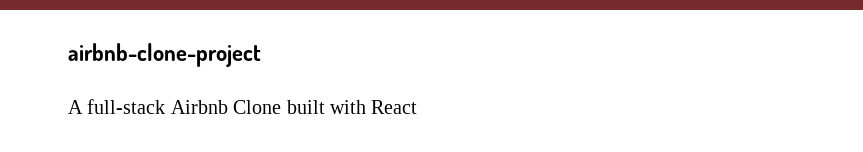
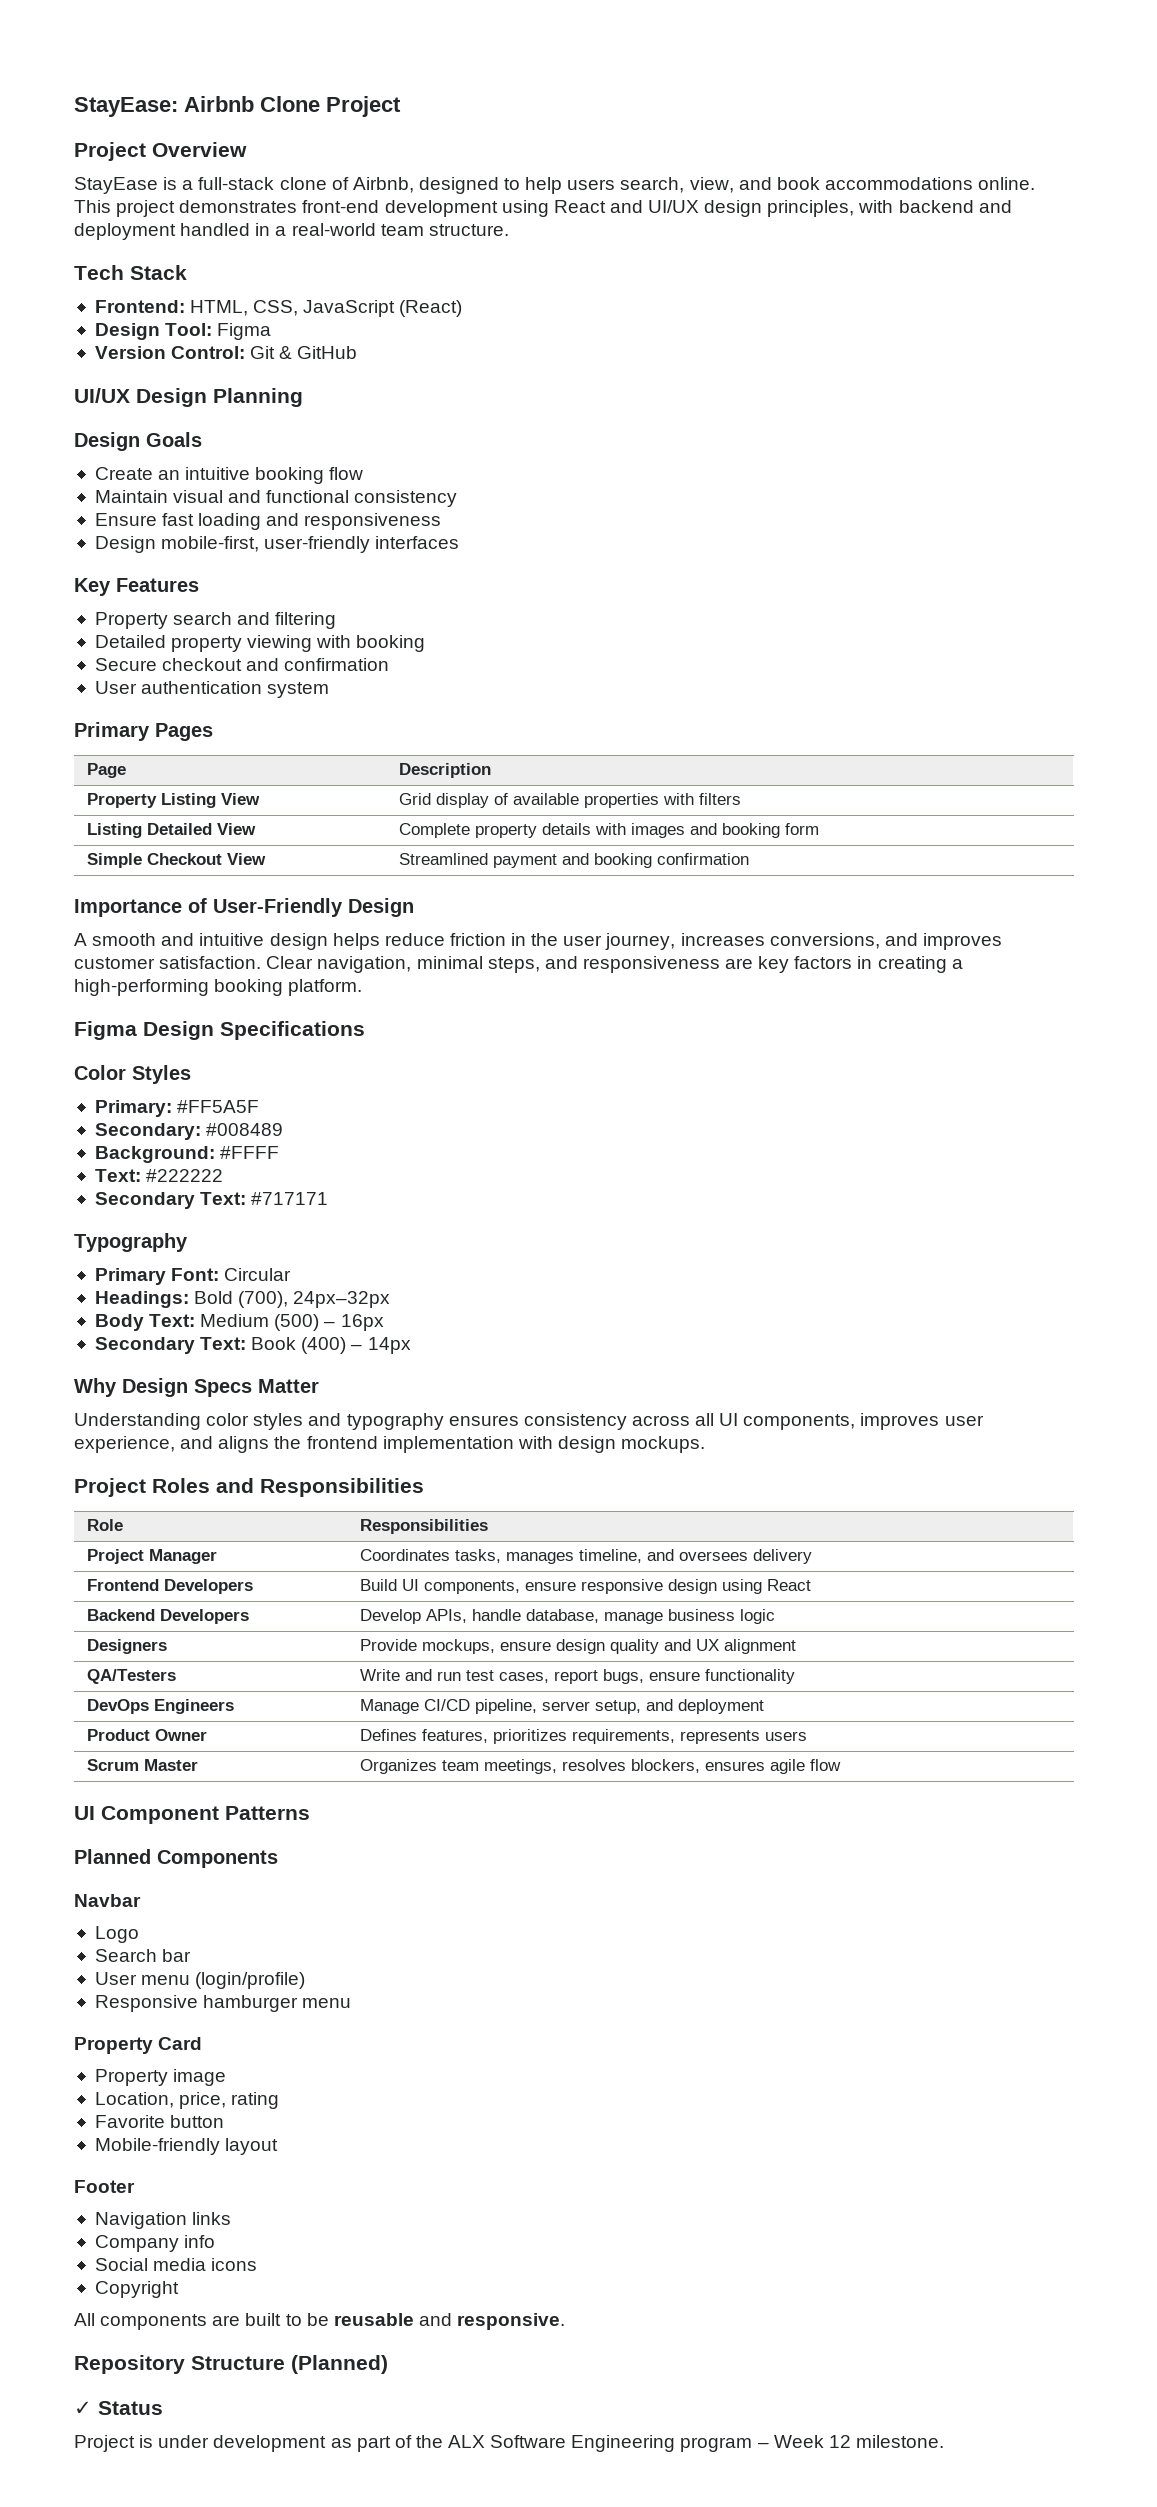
[68,43,261,67] [68,99,418,114] airbnb-clone-project // A full-stack Airbnb Clone built with React -> [74,96,401,117] [74,142,247,161] [74,177,1036,194] [74,200,1012,217] [74,223,509,240] [74,265,187,280] [94,300,463,317] [94,323,272,340] [94,346,358,359] [74,388,303,407] [74,432,202,451] [94,467,364,484] [94,490,458,507] [94,513,442,530] [94,536,460,553] [74,578,199,596] [94,612,337,629] [94,635,426,652] [94,658,390,671] [94,681,330,698] [74,722,213,741] [86,763,126,778] [398,763,491,778] [86,793,260,808] [398,793,741,808] [86,823,256,838] [398,823,819,838] [86,853,266,868] [398,853,749,868] [74,898,414,917] [74,933,1002,950] [74,956,963,973] [74,979,363,996] [74,1021,365,1040] [74,1065,191,1084] [94,1100,260,1117] [94,1123,284,1140] [94,1146,280,1163] [94,1169,224,1182] [94,1192,329,1209] [74,1233,188,1252] [94,1268,292,1285] [94,1291,391,1308] [94,1314,384,1331] [94,1337,411,1354] [74,1378,319,1397] [74,1413,984,1430] [74,1436,706,1453] [74,1478,424,1497] [86,1519,123,1531] [359,1519,488,1534] [86,1549,217,1564] [359,1549,812,1564] [86,1579,253,1594] [359,1579,811,1594] [86,1609,249,1624] [359,1609,775,1624] [86,1639,167,1654] [359,1639,796,1654] [86,1669,176,1684] [359,1669,795,1684] [86,1699,234,1714] [359,1699,764,1714] [86,1729,207,1741] [359,1729,807,1744] [86,1759,198,1771] [359,1759,841,1774] [74,1806,310,1824] [74,1849,278,1868] [74,1894,141,1907] [94,1926,139,1943] [94,1949,192,1962] [94,1972,306,1989] [94,1995,352,2012] [74,2037,203,2054] [94,2069,227,2086] [94,2092,280,2109] [94,2115,225,2128] [94,2138,279,2155] [74,2180,135,2193] [94,2212,232,2229] [94,2235,216,2252] [94,2258,258,2271] [94,2281,179,2298] [74,2313,566,2330] [74,2355,388,2374] [74,2401,163,2415] [74,2435,944,2452] StayEase: Airbnb Clone Project // Project Overview // StayEase is a full-stack clone of Airbnb, designed to help users search, view, and book accommodations online. This project demonstrates front-end development using React and UI/UX design principles, with backend and deployment handled in a real-world team structure. // Tech Stack // Frontend: HTML, CSS, JavaScript (React) // Design Tool: Figma // Version Control: Git & GitHub // UI/UX Design Planning // Design Goals // Create an intuitive booking flow // Maintain visual and functional consistency // Ensure fast loading and responsiveness // Design mobile-first, user-friendly interfaces // Key Features // Property search and filtering // Detailed property viewing with booking // Secure checkout and confirmation // User authentication system // Primary Pages // Page | Description // Property Listing View | Grid display of available properties with filters // Listing Detailed View | Complete property details with images and booking form // Simple Checkout View | Streamlined payment and booking confirmation // Importance of User-Friendly Design // A smooth and intuitive design helps reduce friction in the user journey, increases conversions, and improves customer satisfaction. Clear navigation, minimal steps, and responsiveness are key factors in creating a high-performing booking platform. // Figma Design Specifications // Color Styles // Primary: #FF5A5F // Secondary: #008489 // Background: #FFFF // Text: #222222 // Secondary Text: #717171 // Typography // Primary Font: Circular // Headings: Bold (700), 24px–32px // Body Text: Medium (500) – 16px // Secondary Text: Book (400) – 14px // Why Design Specs Matter // Understanding color styles and typography ensures consistency across all UI components, improves user experience, and aligns the frontend implementation with design mockups. // Project Roles and Responsibilities // Role | Responsibilities // Project Manager | Coordinates tasks, manages timeline, and oversees delivery // Frontend Developers | Build UI components, ensure responsive design using React // Backend Developers | Develop APIs, handle database, manage business logic // Designers | Provide mockups, ensure design quality and UX alignment // QA/Testers | Write and run test cases, report bugs, ensure functionality // DevOps Engineers | Manage CI/CD pipeline, server setup, and deployment // Product Owner | Defines features, prioritizes requirements, represents users // Scrum Master | Organizes team meetings, resolves blockers, ensures agile flow // UI Component Patterns // Planned Components // Navbar // Logo // Search bar // User menu (login/profile) // Responsive hamburger menu // Property Card // Property image // Location, price, rating // Favorite button // Mobile-friendly layout // Footer // Navigation links // Company info // Social media icons // Copyright // All components are built to be reusable and responsive. // Repository Structure (Planned) // ✓ Status // Project is under development as part of the ALX Software Engineering program – Week 12 milestone.

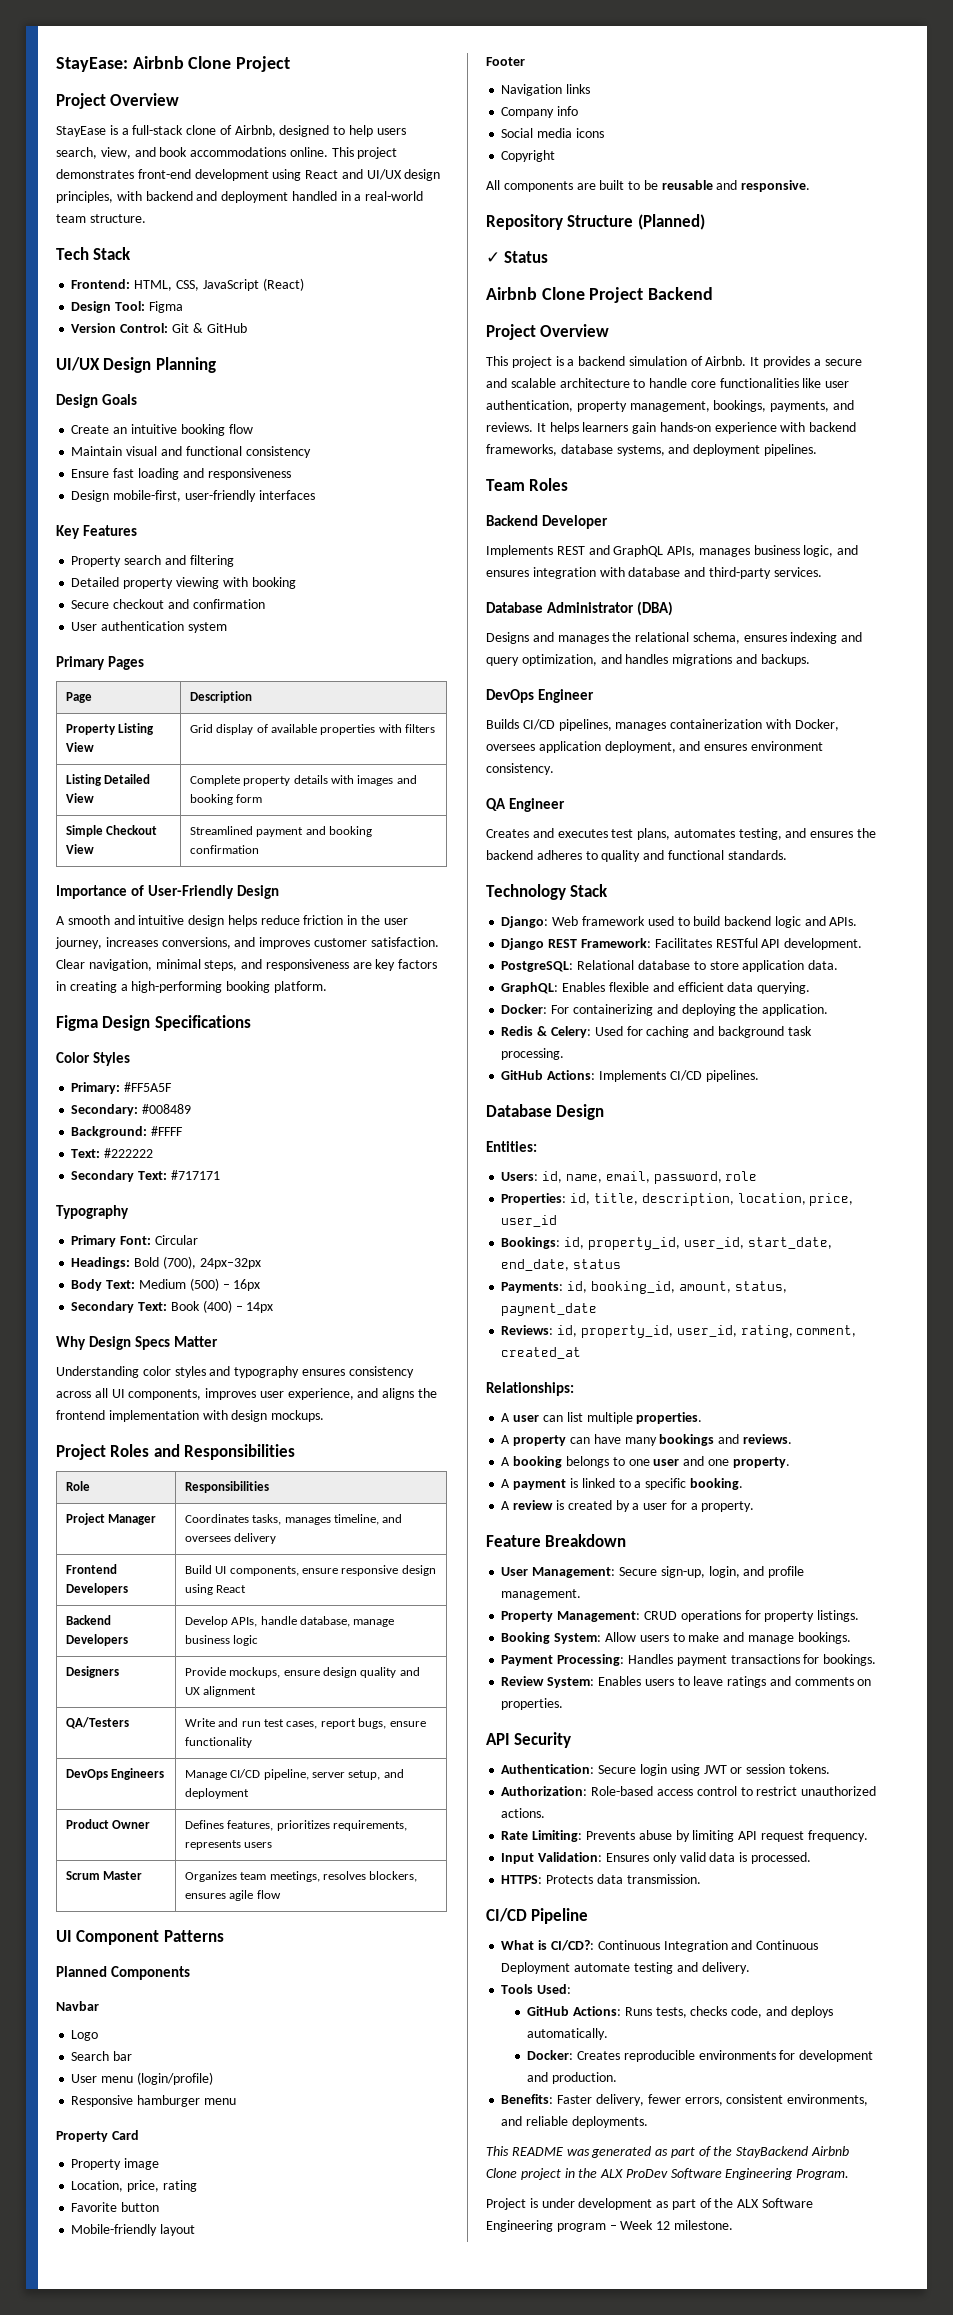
(163, 2408) none -> [486,287,714,303] [486,324,610,340] [486,356,862,368] [486,378,850,388] [486,400,854,412] [486,422,857,434] [486,444,817,456] [486,478,569,491] [486,515,609,529] [486,545,859,557] [486,567,822,579] [486,601,674,616] [486,632,863,644] [486,654,810,666] [486,689,595,703] [486,719,839,731] [486,741,823,753] [486,763,554,775] [486,798,566,812] [486,828,877,840] [486,850,787,862] [486,884,609,900] [501,916,858,928] [501,938,863,950] [501,960,839,972] [501,982,811,994] [501,1004,829,1016] [501,1026,812,1038] [501,1048,565,1060] [501,1070,759,1082] [486,1104,605,1120] [486,1141,537,1152] [501,1171,758,1184] [501,1193,854,1206] [501,1215,558,1227] [501,1237,832,1250] [501,1259,622,1271] [501,1281,787,1294] [501,1303,598,1316] [501,1325,857,1338] [501,1347,582,1359] [486,1382,574,1396] [501,1412,703,1424] [501,1434,792,1446] [501,1456,790,1468] [501,1478,743,1490] [501,1500,755,1512] [486,1534,627,1547] [501,1566,805,1578] [501,1589,582,1600] [501,1610,860,1622] [501,1632,851,1644] [501,1654,877,1666] [501,1676,872,1688] [501,1698,564,1710] [486,1732,572,1748] [501,1764,830,1776] [501,1786,877,1796] [501,1808,546,1818] [501,1830,868,1842] [501,1852,811,1864] [501,1874,701,1884] [486,1908,589,1924] [501,1940,819,1952] [501,1962,750,1974] [501,1984,572,1994] [527,2006,833,2018] [527,2028,609,2040] [527,2050,874,2062] [527,2072,618,2084] [501,2094,869,2106] [501,2116,648,2128] [486,2146,850,2158] [486,2168,850,2180] // Airbnb Clone Project Backend // Project Overview // This project is a backend simulation of Airbnb. It provides a secure and scalable architecture to handle core functionalities like user authentication, property management, bookings, payments, and reviews. It helps learners gain hands-on experience with backend frameworks, database systems, and deployment pipelines. // Team Roles // Backend Developer // Implements REST and GraphQL APIs, manages business logic, and ensures integration with database and third-party services. // Database Administrator (DBA) // Designs and manages the relational schema, ensures indexing and query optimization, and handles migrations and backups. // DevOps Engineer // Builds CI/CD pipelines, manages containerization with Docker, oversees application deployment, and ensures environment consistency. // QA Engineer // Creates and executes test plans, automates testing, and ensures the backend adheres to quality and functional standards. // Technology Stack // Django: Web framework used to build backend logic and APIs. // Django REST Framework: Facilitates RESTful API development. // PostgreSQL: Relational database to store application data. // GraphQL: Enables flexible and efficient data querying. // Docker: For containerizing and deploying the application. // Redis & Celery: Used for caching and background task processing. // GitHub Actions: Implements CI/CD pipelines. // Database Design // Entities: // Users: id, name, email, password, role // Properties: id, title, description, location, price, user_id // Bookings: id, property_id, user_id, start_date, end_date, status // Payments: id, booking_id, amount, status, payment_date // Reviews: id, property_id, user_id, rating, comment, created_at // Relationships: // A user can list multiple properties. // A property can have many bookings and reviews. // A booking belongs to one user and one property. // A payment is linked to a specific booking. // A review is created by a user for a property. // Feature Breakdown // User Management: Secure sign-up, login, and profile management. // Property Management: CRUD operations for property listings. // Booking System: Allow users to make and manage bookings. // Payment Processing: Handles payment transactions for bookings. // Review System: Enables users to leave ratings and comments on properties. // API Security // Authentication: Secure login using JWT or session tokens. // Authorization: Role-based access control to restrict unauthorized actions. // Rate Limiting: Prevents abuse by limiting API request frequency. // Input Validation: Ensures only valid data is processed. // HTTPS: Protects data transmission. // CI/CD Pipeline // What is CI/CD?: Continuous Integration and Continuous Deployment automate testing and delivery. // Tools Used: // GitHub Actions: Runs tests, checks code, and deploys automatically. // Docker: Creates reproducible environments for development and production. // Benefits: Faster delivery, fewer errors, consistent environments, and reliable deployments. // This README was generated as part of the StayBackend Airbnb Clone project in the ALX ProDev Software Engineering Program.

